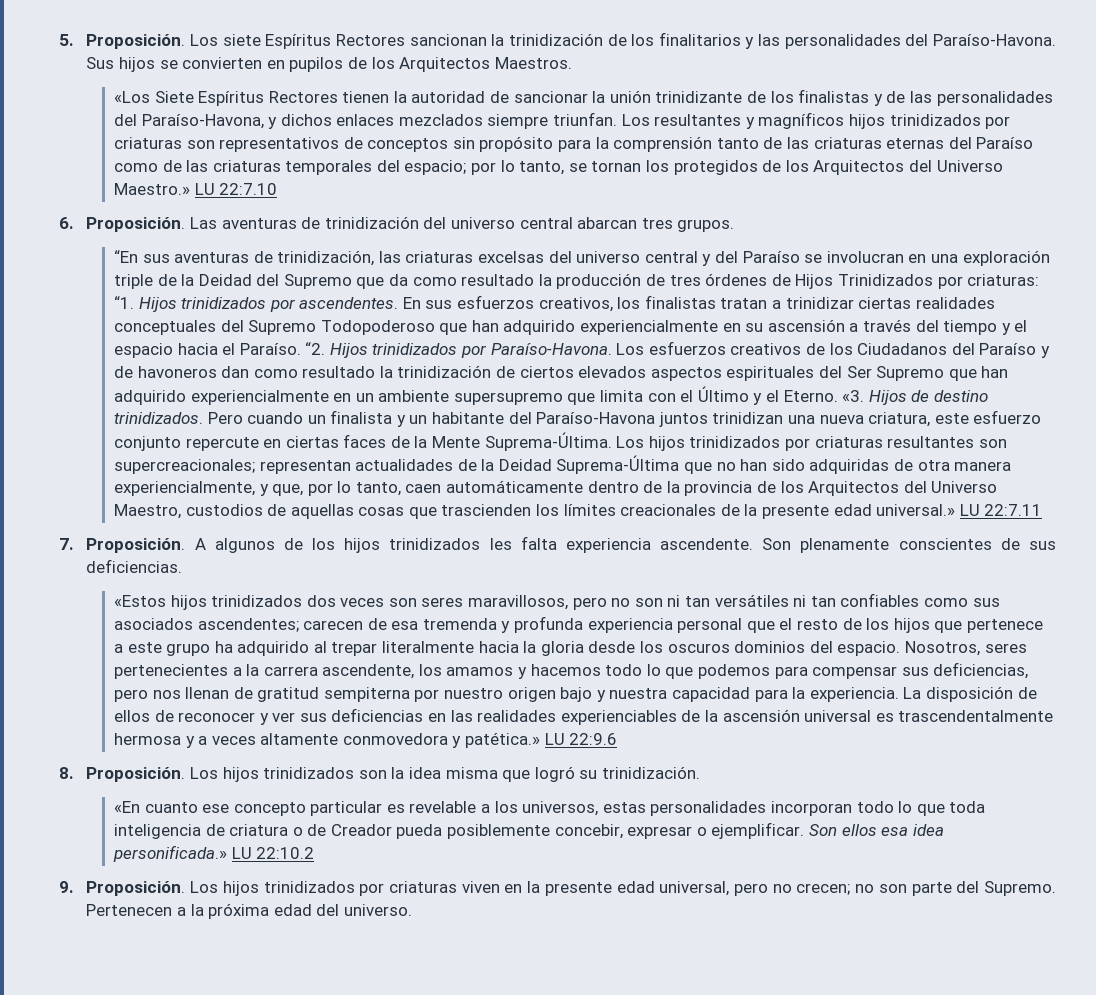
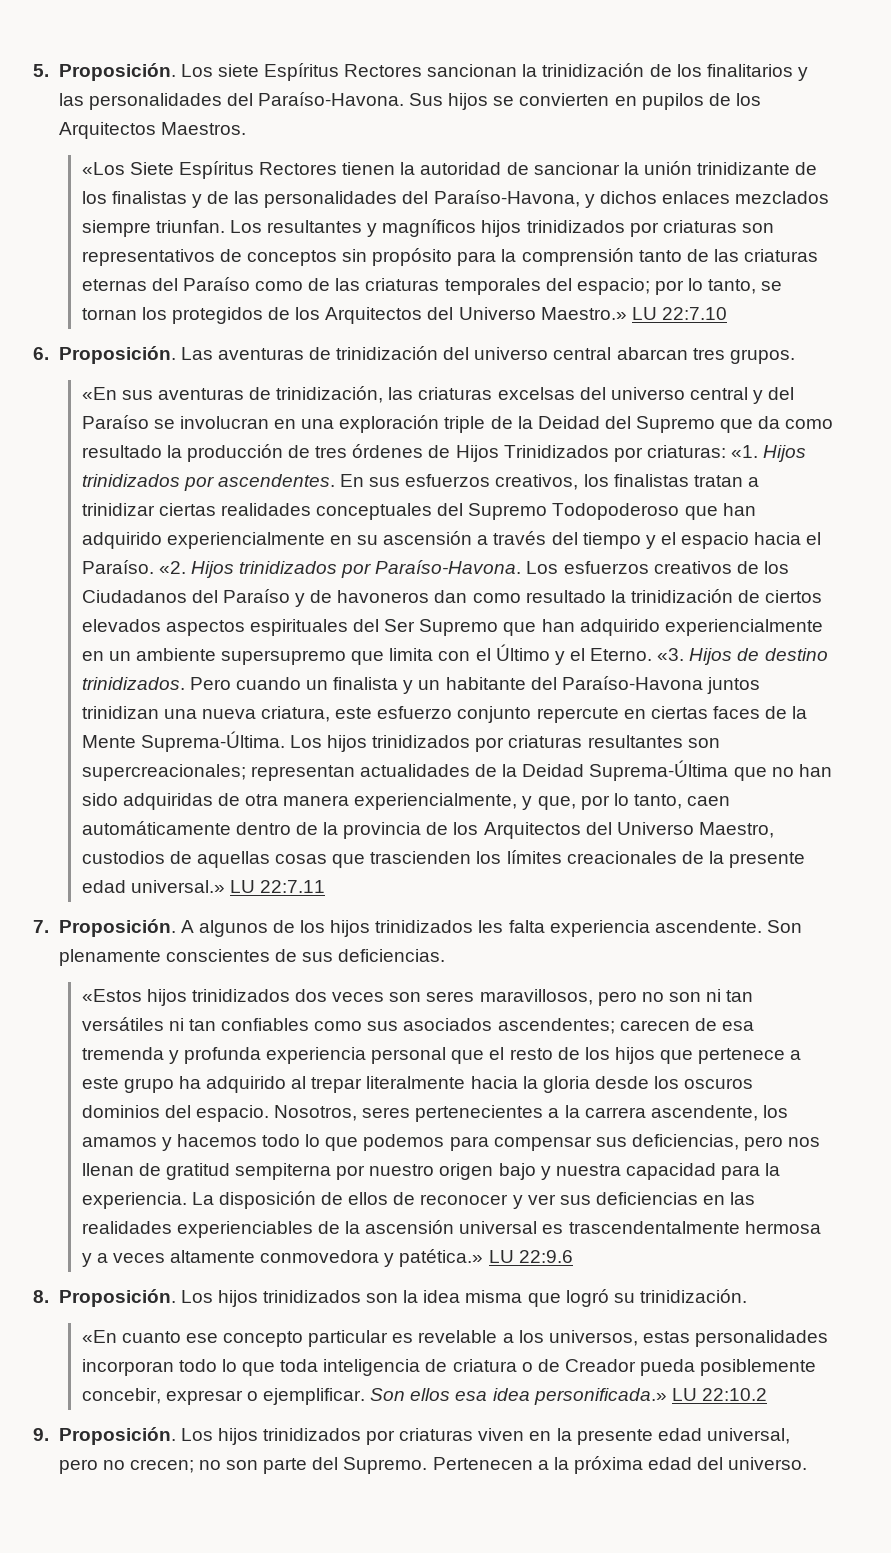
[113,250,138,263] “En -> [81,387,117,400] «En
[113,296,134,309] “1. -> [731,445,759,458] «1.
[305,342,326,355] “2. -> [158,561,186,574] «2.

